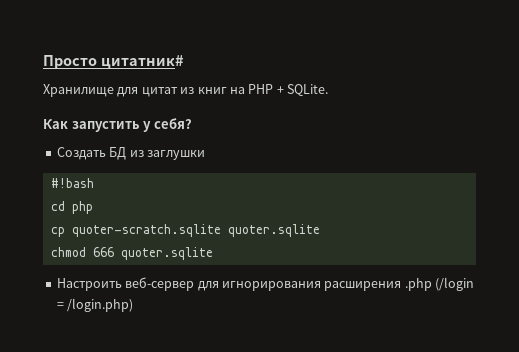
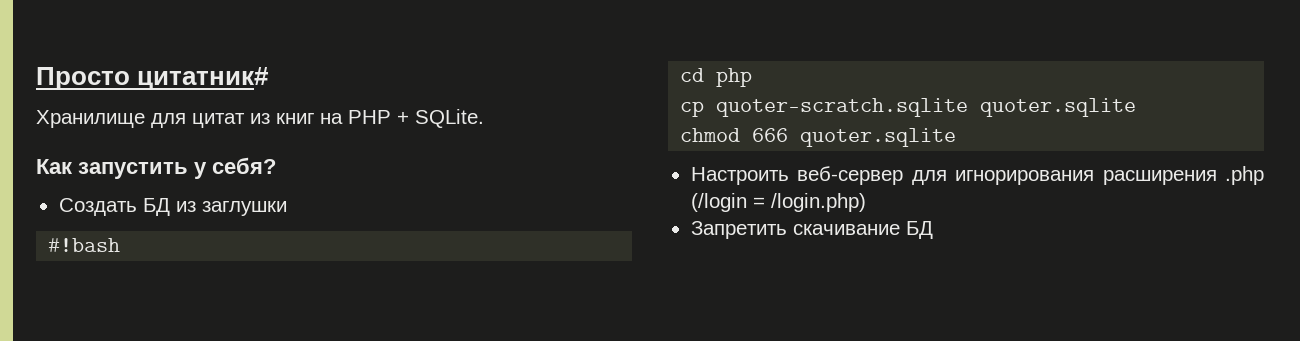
(134, 305) none -> [690,221,933,239] // Запретить скачивание БД

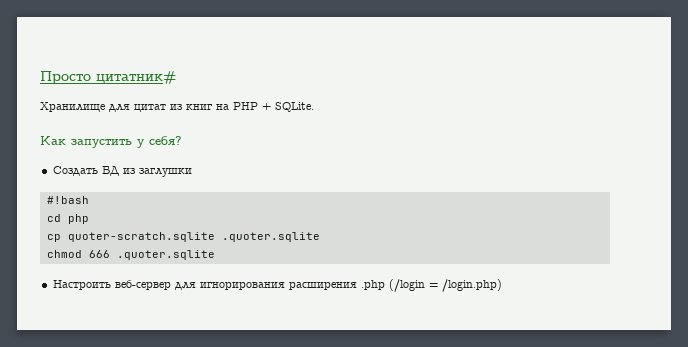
[980,98,1137,117] quoter.sqlite -> [221,232,320,242] .quoter.sqlite
[800,128,957,147] quoter.sqlite -> [116,250,215,260] .quoter.sqlite
[690,221,933,239] // Запретить скачивание БД -> (502, 285) none

